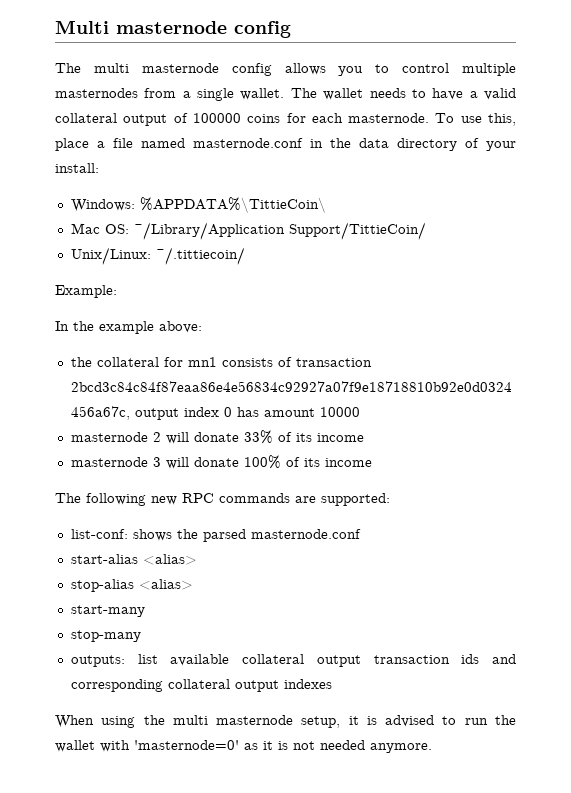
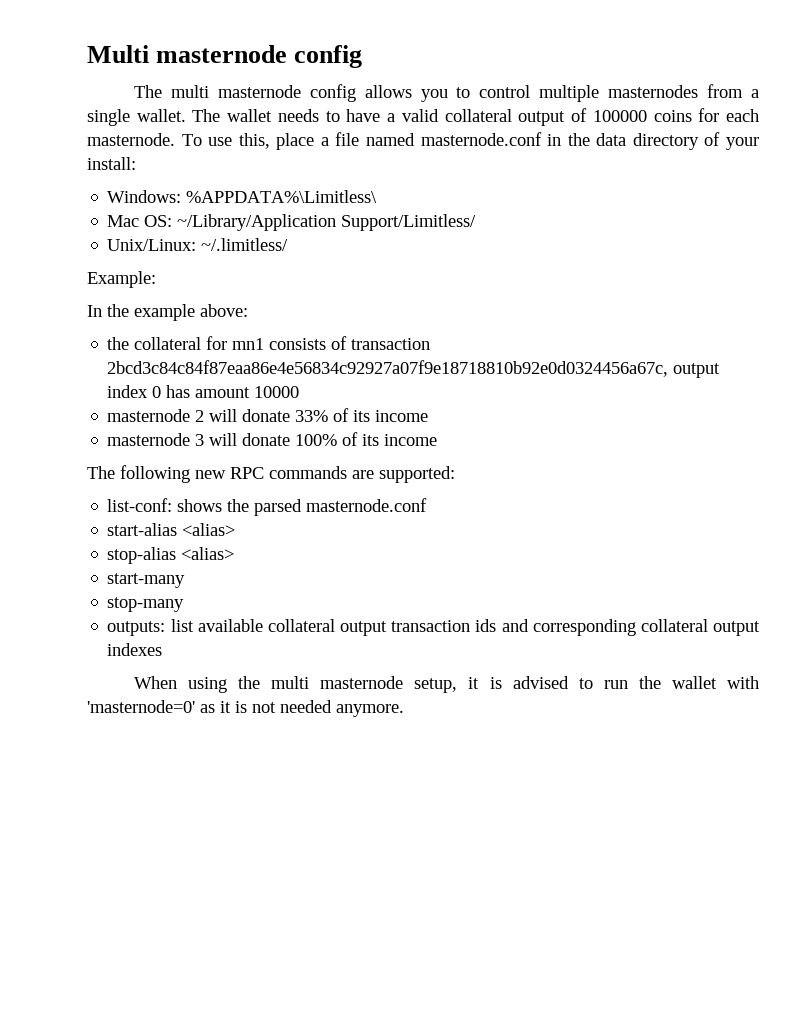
[139,197,326,213] %APPDATA%\TittieCoin\ -> [186,190,378,203] %APPDATA%\Limitless\
[288,222,426,240] Support/TittieCoin/ -> [341,214,477,231] Support/Limitless/
[155,247,245,265] ~/.tittiecoin/ -> [201,238,289,251] ~/.limitless/

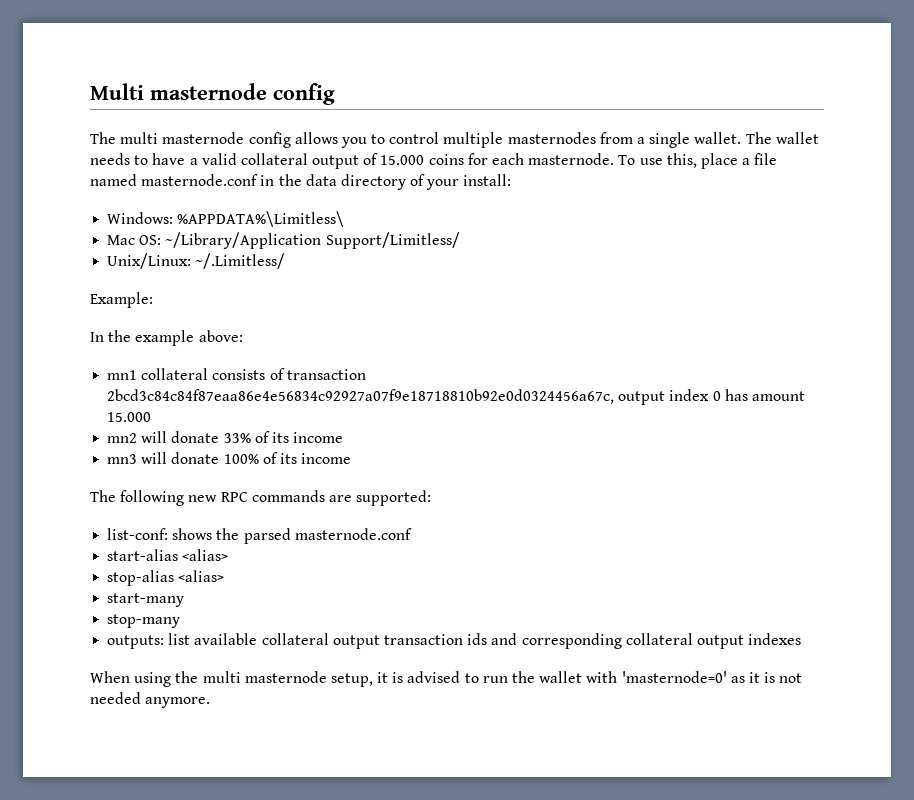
[592,110,647,122] 100000 -> [380,155,425,165] 15.000
[201,238,289,251] ~/.limitless/ -> [195,253,286,269] ~/.Limitless/
[107,336,265,350] the collateral for mn1 -> [107,368,209,380] mn1 collateral
[254,386,300,398] [107,409,205,422] 10000 // masternode 2 -> [107,412,152,422] [107,433,138,443] 15.000 // mn2
[107,433,205,446] masternode 3 -> [107,454,138,464] mn3

